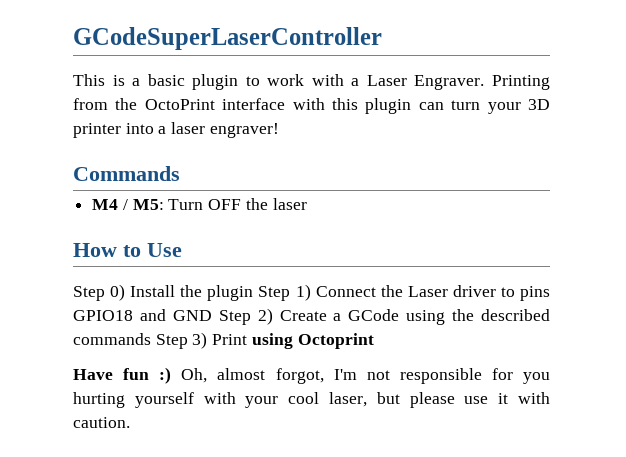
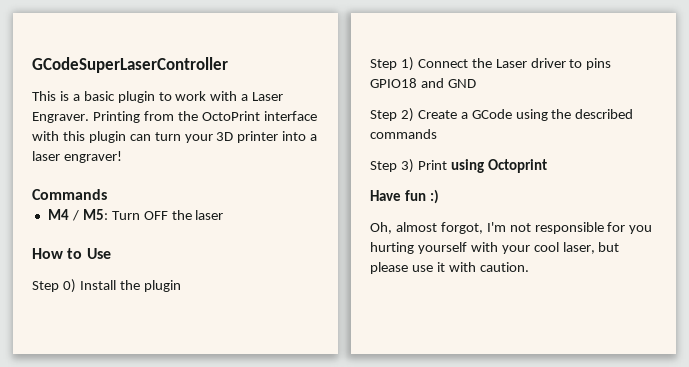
(254, 293) none -> (181, 286) //
(212, 315) none -> (476, 83) //
(151, 339) none -> (437, 134) //
(172, 375) none -> (439, 196) //

